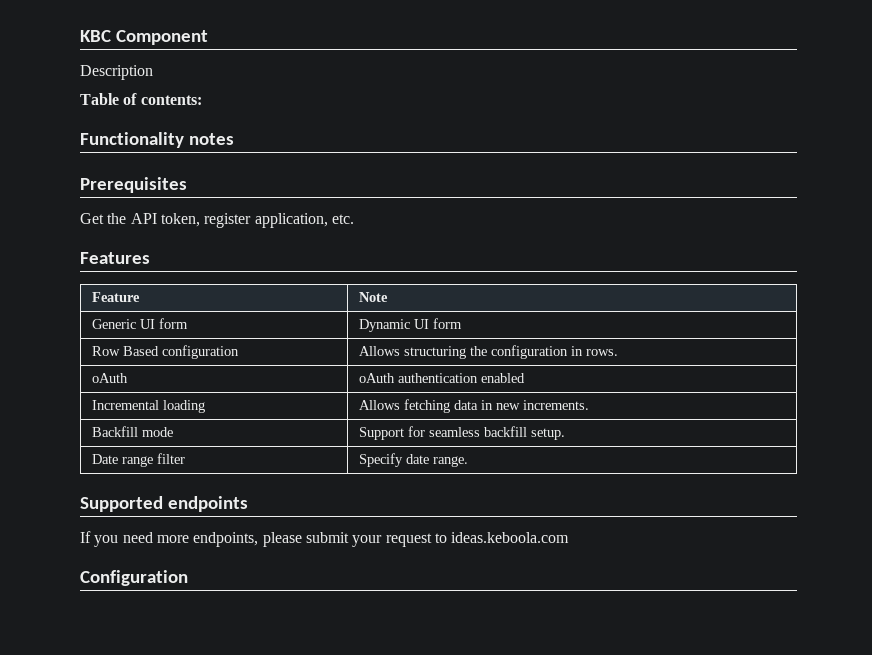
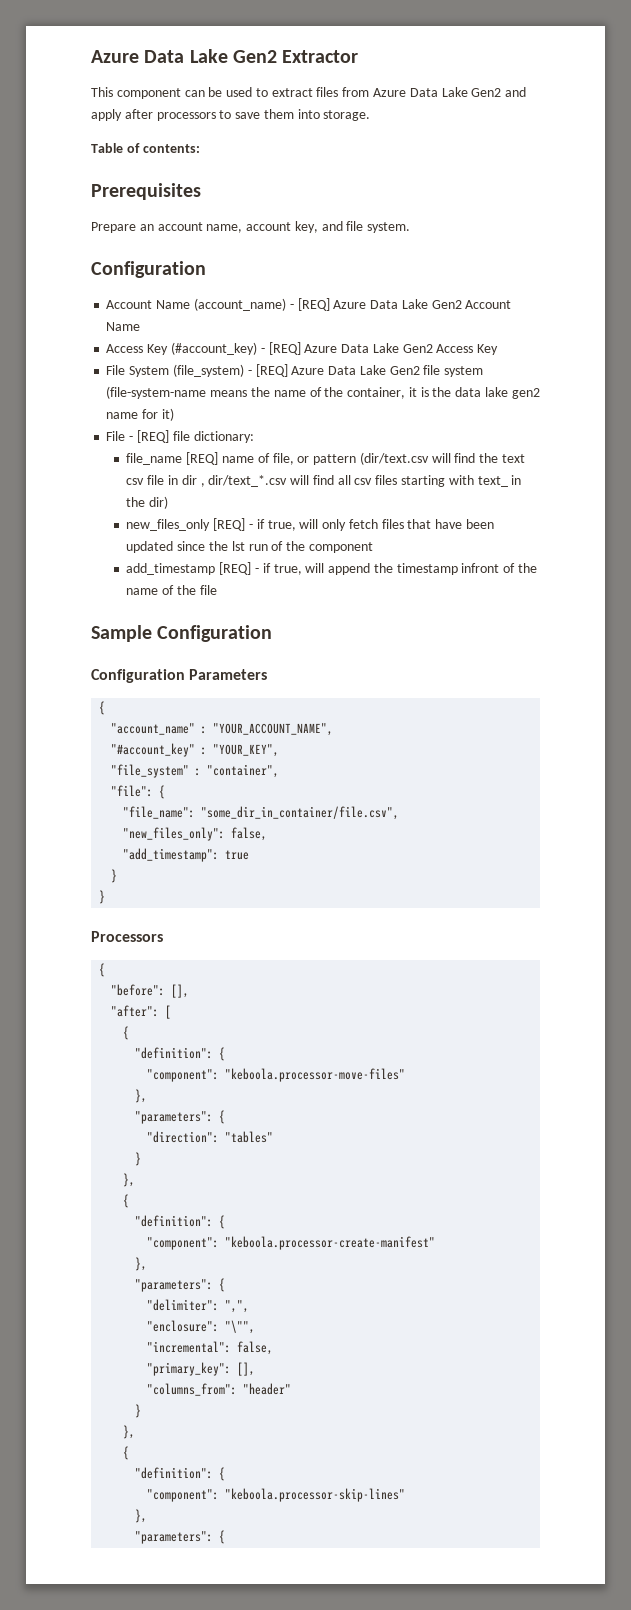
[80,30,208,45] [80,65,153,80] KBC Component // Description -> [91,49,359,63] [91,87,527,99] [91,109,371,121] Azure Data Lake Gen2 Extractor // This component can be used to extract files from Azure Data Lake Gen2 and apply after processors to save them into storage.
[80,132,234,148] // Functionality notes -> (200, 148) none
[80,213,354,228] [80,252,150,264] [91,292,140,302] [358,292,388,302] [91,318,188,329] [358,318,462,332] [91,345,239,359] [358,345,618,359] [91,373,128,383] [358,373,525,383] [91,400,205,413] [358,399,589,413] [91,426,173,437] [358,426,565,440] [91,453,185,467] [358,453,468,467] [80,496,248,512] [80,531,570,547] [80,570,188,586] Get the API token, register application, etc. // Features // Feature | Note // Generic UI form | Dynamic UI form // Row Based configuration | Allows structuring the configuration in rows. // oAuth | oAuth authentication enabled // Incremental loading | Allows fetching data in new increments. // Backfill mode | Support for seamless backfill setup. // Date range filter | Specify date range. // Supported endpoints // If you need more endpoints, please submit your request to ideas.keboola.com // Configuration -> [91,221,411,233] [91,261,206,278] [106,298,512,311] [106,322,141,331] [106,342,499,355] [106,364,484,377] [106,386,540,399] [106,408,174,421] [106,430,254,443] [126,452,525,465] [126,475,522,487] [126,496,169,509] [126,518,494,531] [126,541,373,553] [126,562,537,575] [126,585,217,595] [91,625,273,642] [91,669,268,683] [99,701,106,715] [111,723,334,736] [111,743,280,757] [111,764,280,778] [111,785,166,799] [123,806,400,820] [123,827,268,841] [123,848,250,862] [111,869,118,883] [99,890,106,904] [91,931,163,942] [99,963,106,977] [111,984,190,998] [111,1005,172,1019] [123,1026,130,1040] [135,1047,226,1061] [147,1068,406,1082] [135,1089,148,1103] [135,1110,226,1124] [147,1131,274,1143] [135,1152,142,1166] [123,1173,136,1187] [123,1194,130,1208] [135,1215,226,1229] [147,1236,436,1250] [135,1257,148,1271] [135,1278,226,1292] [147,1299,250,1313] [147,1320,256,1334] [147,1341,274,1355] [147,1362,256,1376] [147,1383,292,1396] [135,1404,142,1418] [123,1425,136,1439] [123,1446,130,1460] [135,1467,226,1481] [147,1488,406,1502] [135,1509,148,1523] [135,1530,226,1544] Prepare an account name, account key, and file system. // Configuration // Account Name (account_name) - [REQ] Azure Data Lake Gen2 Account Name // Access Key (#account_key) - [REQ] Azure Data Lake Gen2 Access Key // File System (file_system) - [REQ] Azure Data Lake Gen2 file system (file-system-name means the name of the container, it is the data lake gen2 name for it) // File - [REQ] file dictionary: // file_name [REQ] name of file, or pattern (dir/text.csv will find the text csv file in dir , dir/text_*.csv will find all csv files starting with text_ in the dir) // new_files_only [REQ] - if true, will only fetch files that have been updated since the lst run of the component // add_timestamp [REQ] - if true, will append the timestamp infront of the name of the file // Sample Configuration // Configuration Parameters // { // "account_name" : "YOUR_ACCOUNT_NAME", // "#account_key" : "YOUR_KEY", // "file_system" : "container", // "file": { // "file_name": "some_dir_in_container/file.csv", // "new_files_only": false, // "add_timestamp": true // } // } // Processors // { // "before": [], // "after": [ // { // "definition": { // "component": "keboola.processor-move-files" // }, // "parameters": { // "direction": "tables" // } // }, // { // "definition": { // "component": "keboola.processor-create-manifest" // }, // "parameters": { // "delimiter": ",", // "enclosure": "\"", // "incremental": false, // "primary_key": [], // "columns_from": "header" // } // }, // { // "definition": { // "component": "keboola.processor-skip-lines" // }, // "parameters": {

